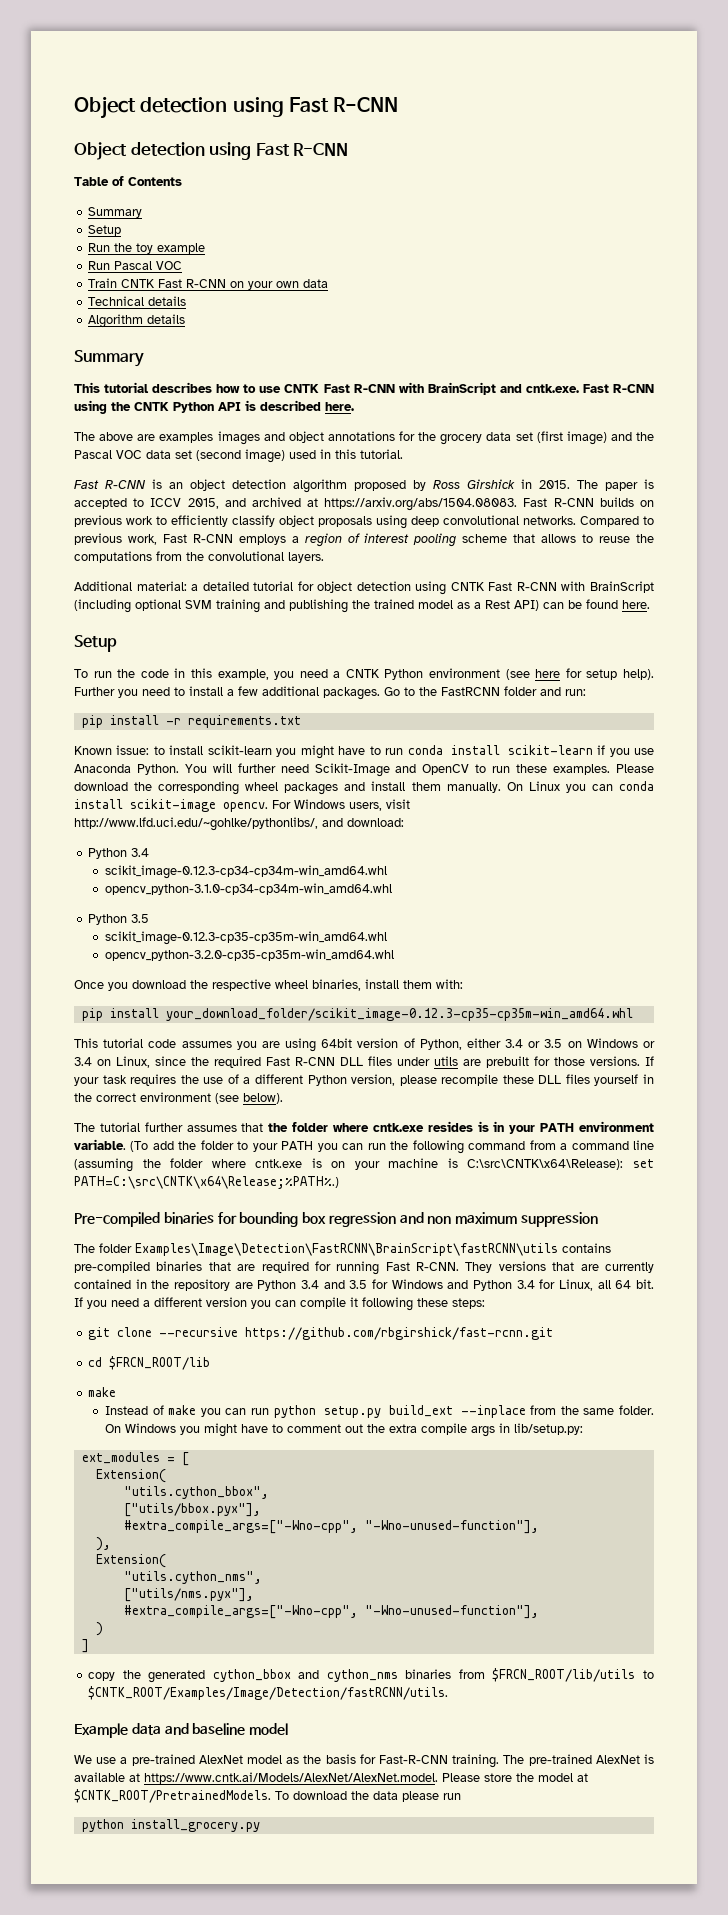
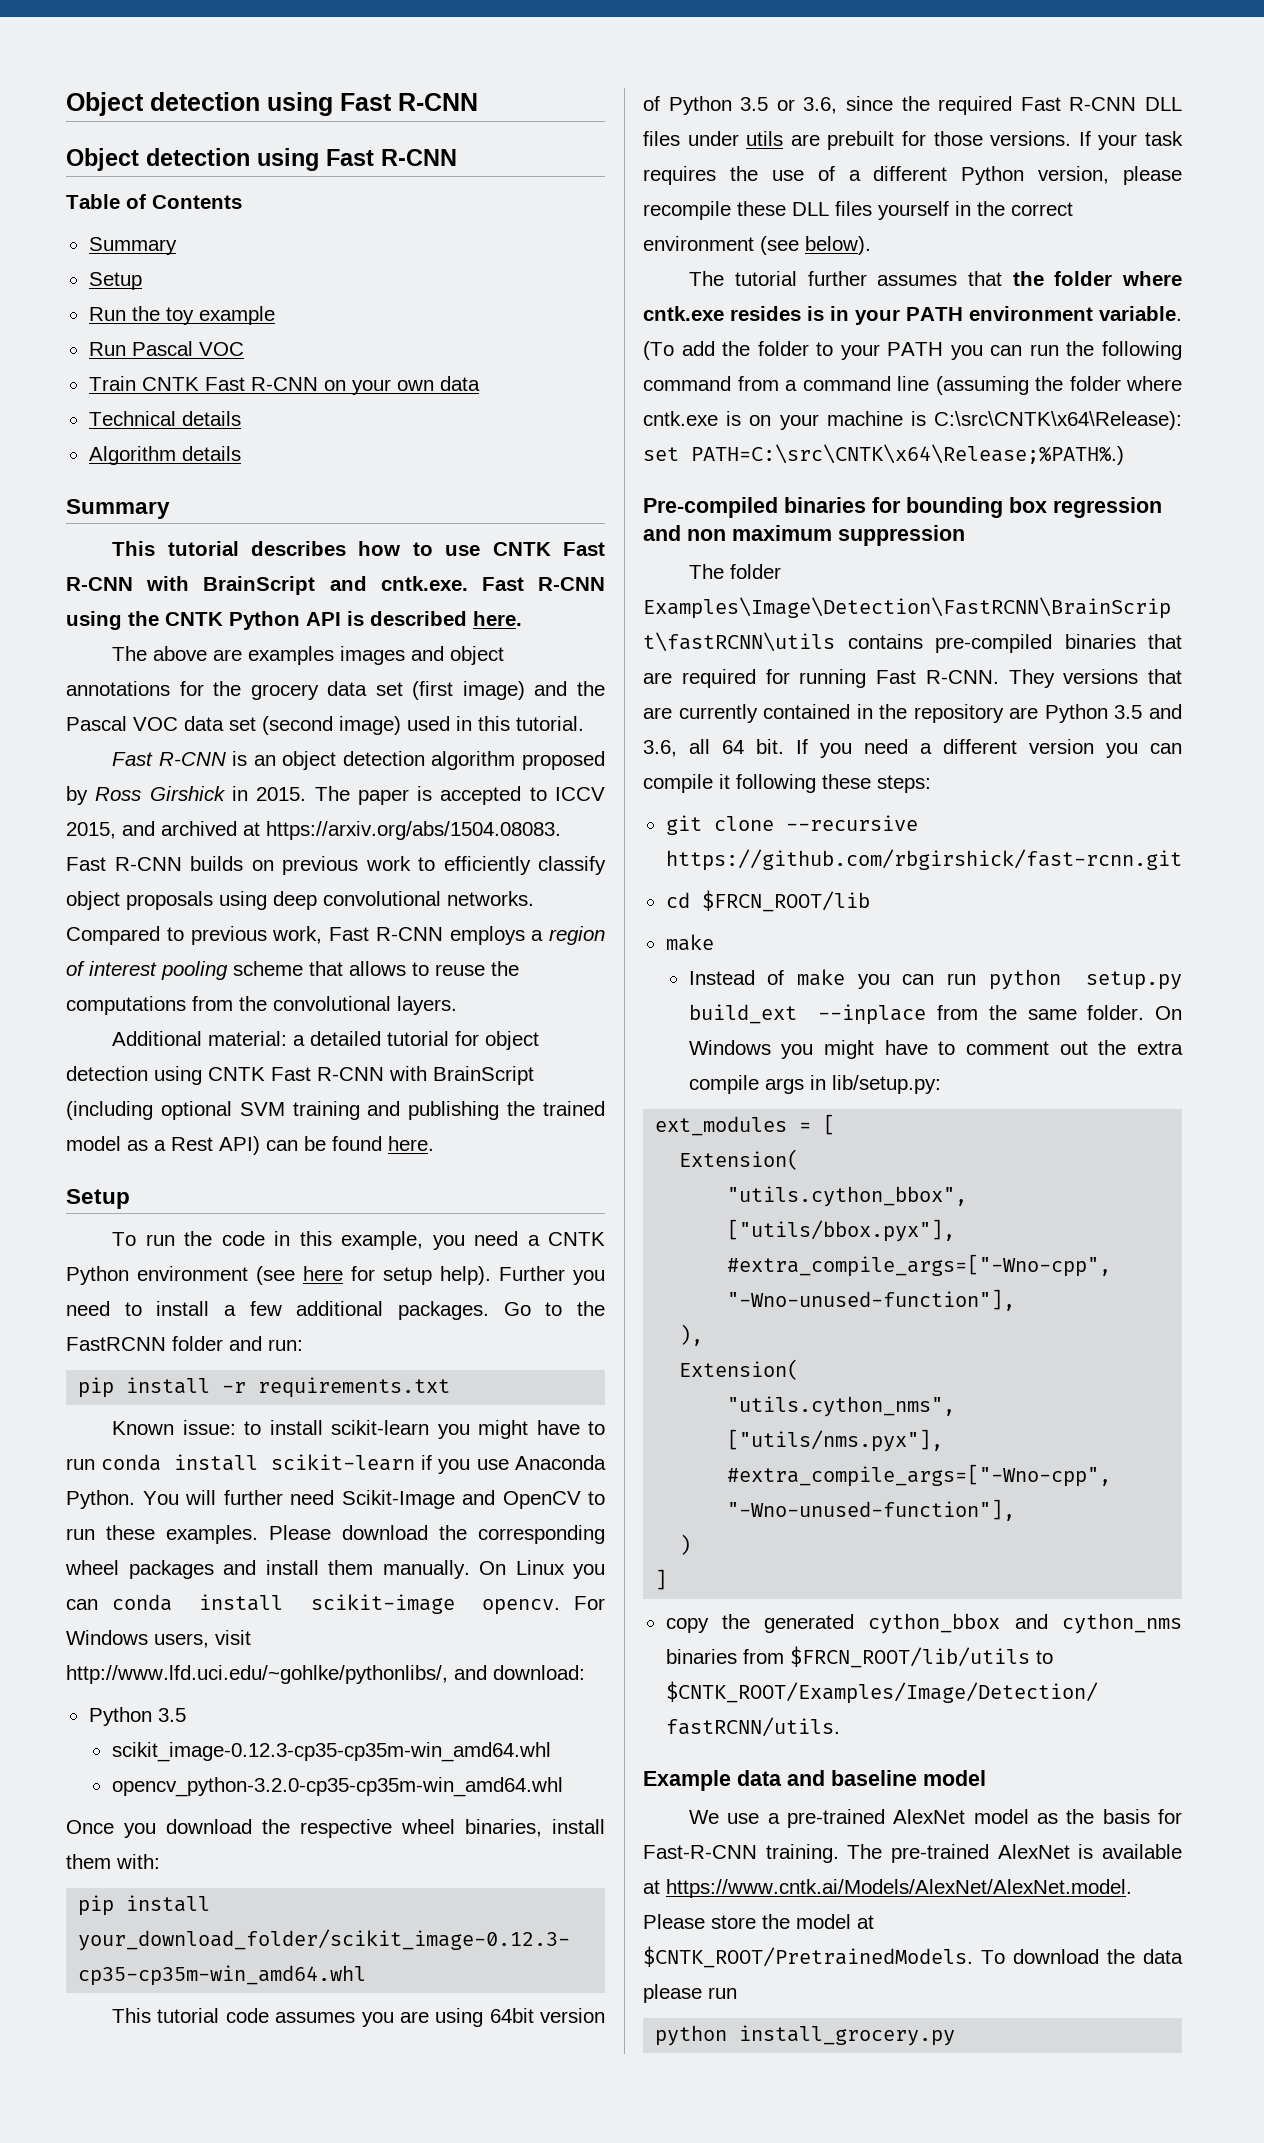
[88,848,150,859] [105,865,388,879] [105,883,393,895] // Python 3.4 // scikit_image-0.12.3-cp34-cp34m-win_amd64.whl // opencv_python-3.1.0-cp34-cp34m-win_amd64.whl -> (585, 1672) none
[419,1038,655,1050] [74,1056,150,1068] Python, either 3.4 or 3.5 on Windows or 3.4 on Linux, -> [668,96,838,115] Python 3.5 or 3.6,
[301,1279,594,1291] 3.4 and 3.5 for Windows and Python 3.4 for Linux, -> [1114,704,1182,719] [643,740,677,757] 3.5 and 3.6,

